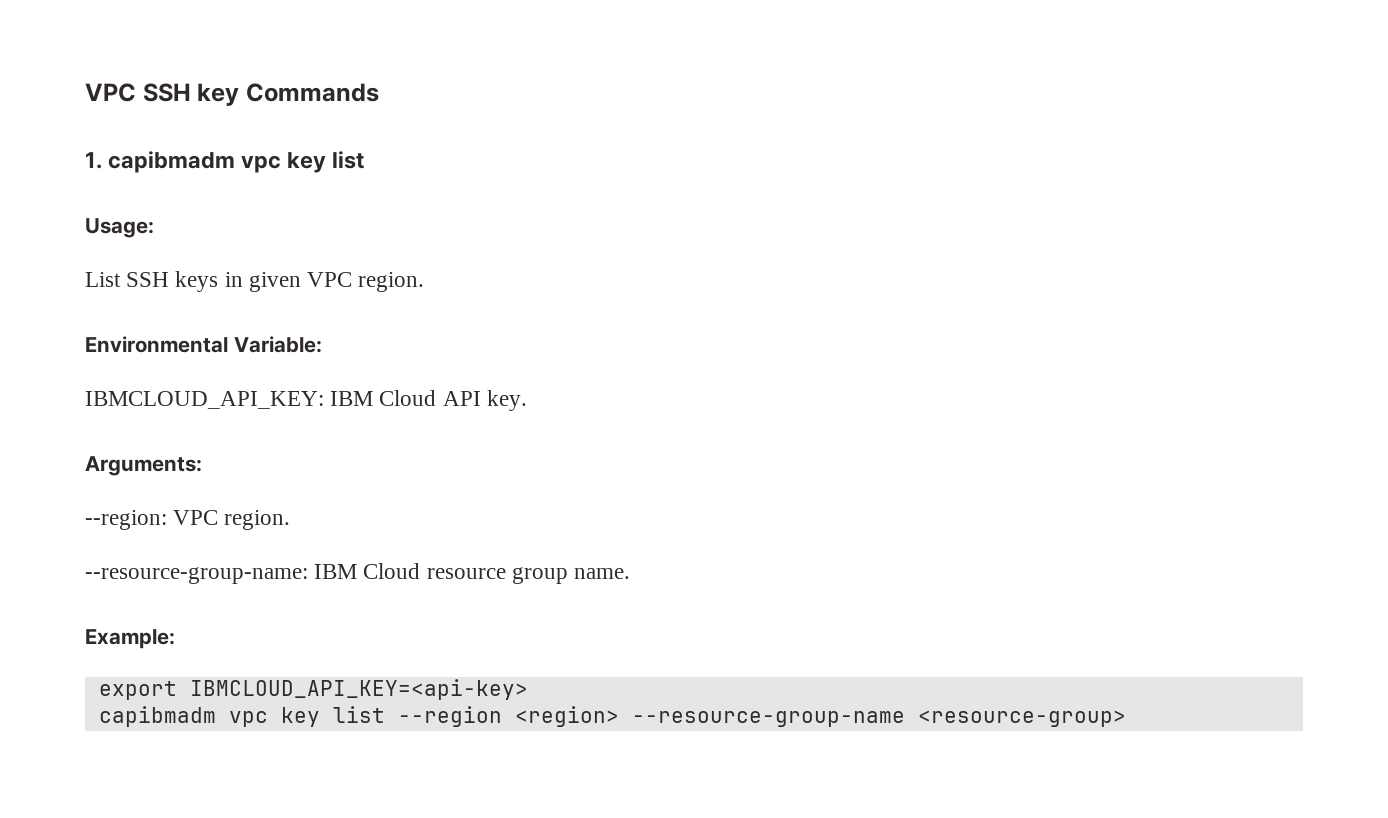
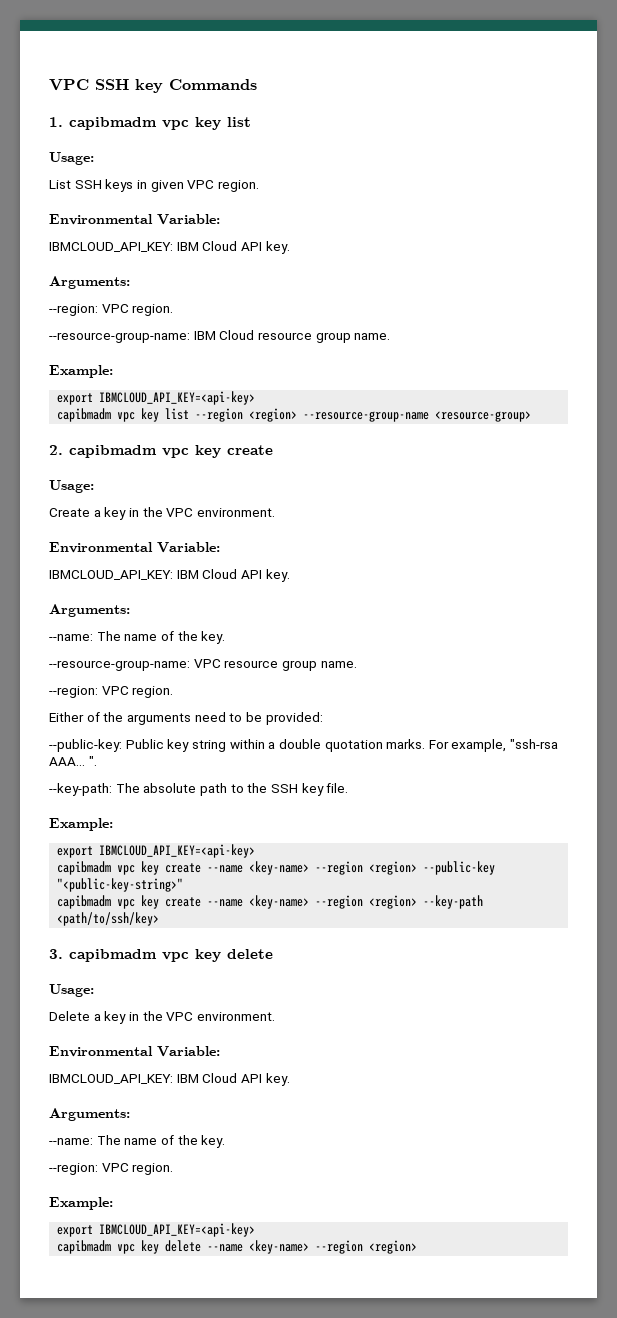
(1126, 718) none -> [49,445,273,458] [49,480,94,493] [49,507,275,520] [49,542,220,553] [49,569,290,582] [49,604,130,617] [49,631,226,644] [49,659,357,671] [49,686,174,698] [49,712,323,725] [49,739,559,752] [49,756,97,766] [49,783,349,796] [49,818,113,831] [57,844,256,858] [57,861,496,875] [57,878,184,892] [57,895,484,909] [57,912,160,926] [49,949,273,962] [49,984,94,997] [49,1011,275,1024] [49,1046,220,1057] [49,1073,290,1086] [49,1108,130,1121] [49,1135,226,1148] [49,1163,174,1175] [49,1197,113,1210] [57,1223,256,1237] [57,1240,418,1254] // 2. capibmadm vpc key create // Usage: // Create a key in the VPC environment. // Environmental Variable: // IBMCLOUD_API_KEY: IBM Cloud API key. // Arguments: // --name: The name of the key. // --resource-group-name: VPC resource group name. // --region: VPC region. // Either of the arguments need to be provided: // --public-key: Public key string within a double quotation marks. For example, "ssh-rsa AAA... ". // --key-path: The absolute path to the SSH key file. // Example: // export IBMCLOUD_API_KEY=<api-key> // capibmadm vpc key create --name <key-name> --region <region> --public-key "<public-key-string>" // capibmadm vpc key create --name <key-name> --region <region> --key-path <path/to/ssh/key> // 3. capibmadm vpc key delete // Usage: // Delete a key in the VPC environment. // Environmental Variable: // IBMCLOUD_API_KEY: IBM Cloud API key. // Arguments: // --name: The name of the key. // --region: VPC region. // Example: // export IBMCLOUD_API_KEY=<api-key> // capibmadm vpc key delete --name <key-name> --region <region>

